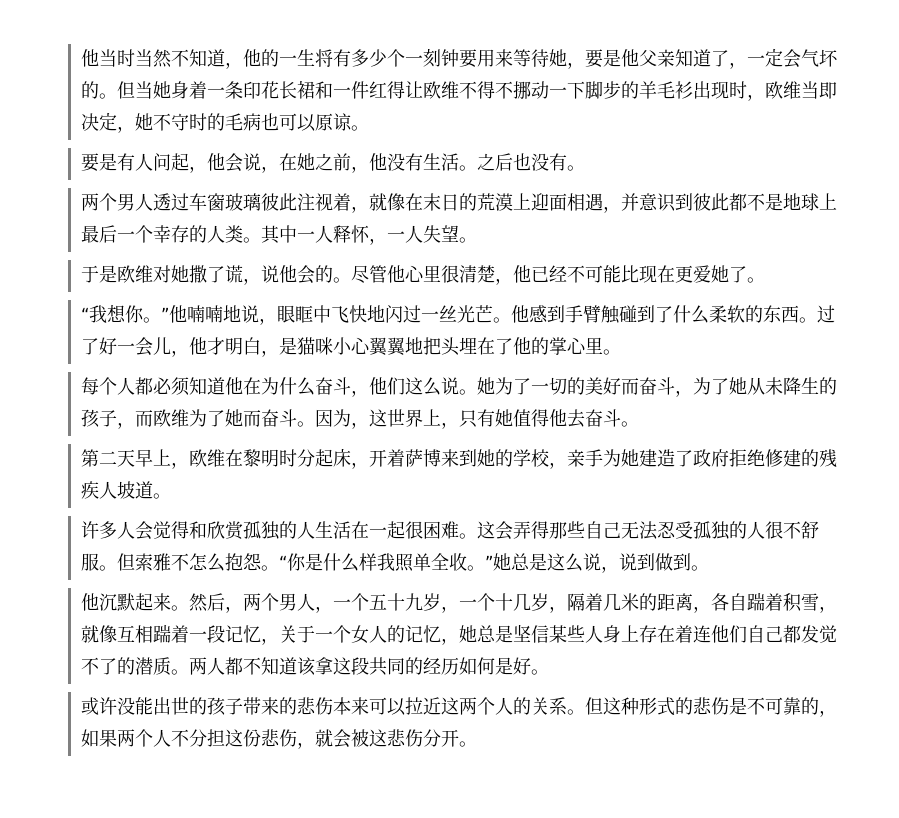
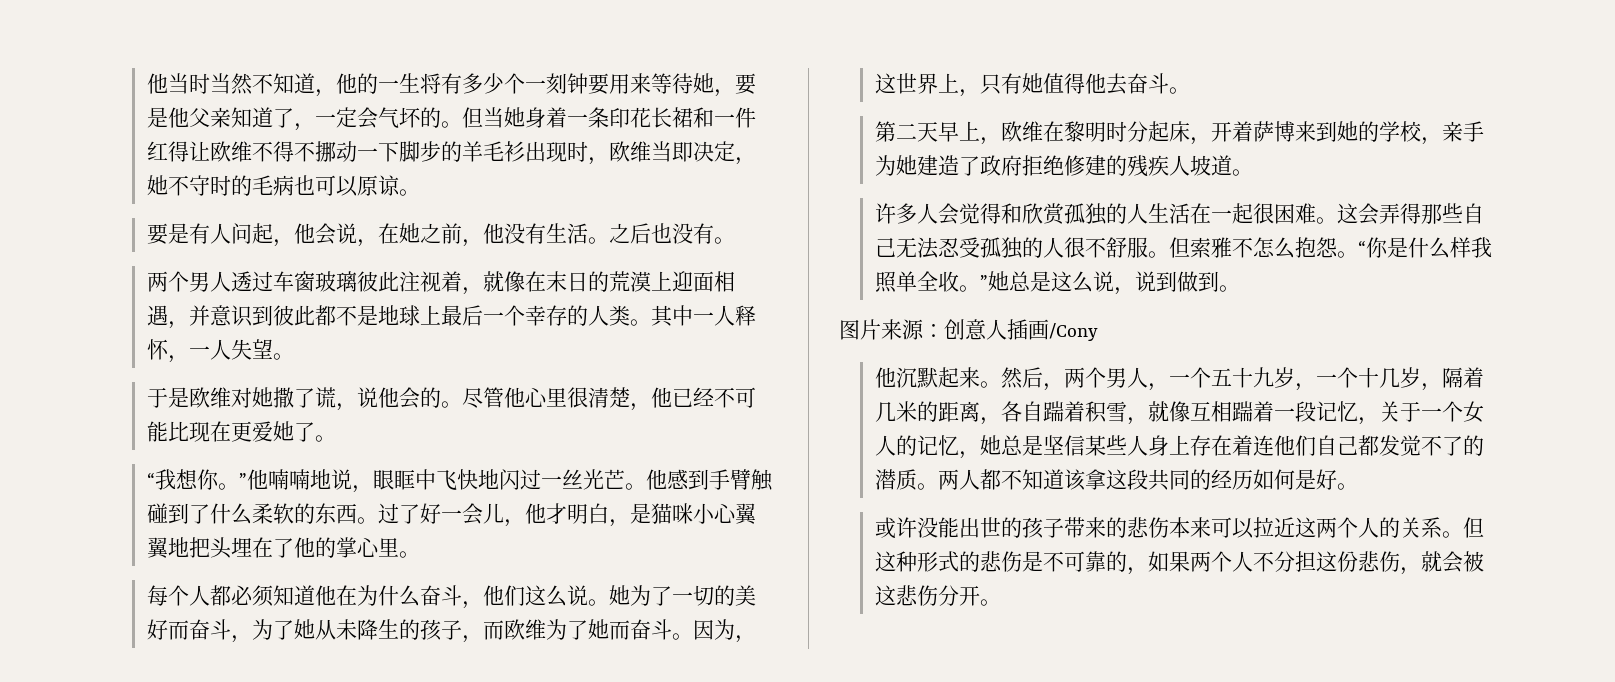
(709, 568) none -> [839,319,1098,341] // 图片来源：创意人插画/Cony

